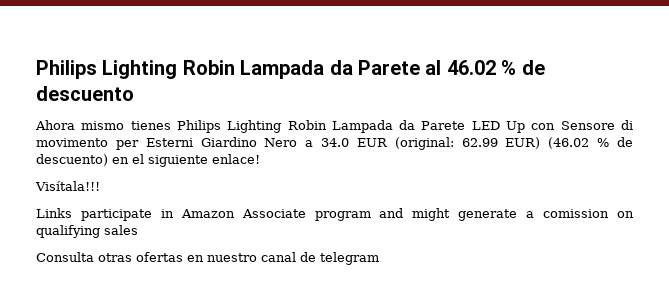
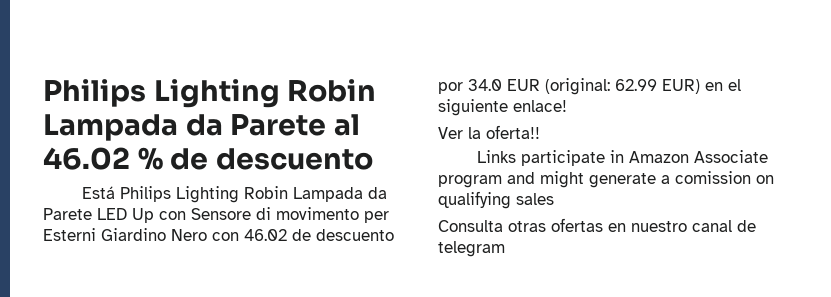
[35,120,171,130] Ahora mismo tienes -> [82,186,116,199] Está
[305,140,314,147] a -> [212,229,394,241] [438,82,463,94] con 46.02 de descuento por
[548,137,633,149] [36,154,108,166] (46.02 % de descuento) -> (700, 86) none
[35,181,100,191] Visítala!!! -> [438,125,540,139] Ver la oferta!!

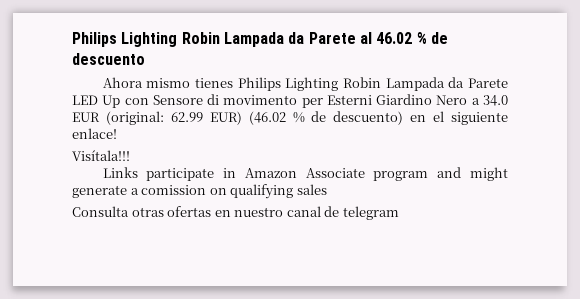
[82,186,116,199] Está -> [102,77,233,88] Ahora mismo tienes
[212,229,394,241] [438,82,463,94] con 46.02 de descuento por -> [471,98,480,105] a
(700, 86) none -> [248,111,404,125] (46.02 % de descuento)
[438,125,540,139] Ver la oferta!! -> [72,150,130,161] Visítala!!!

